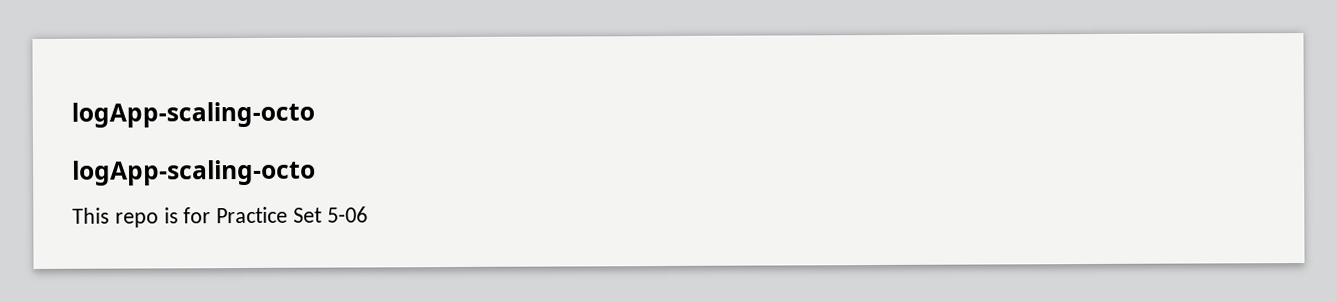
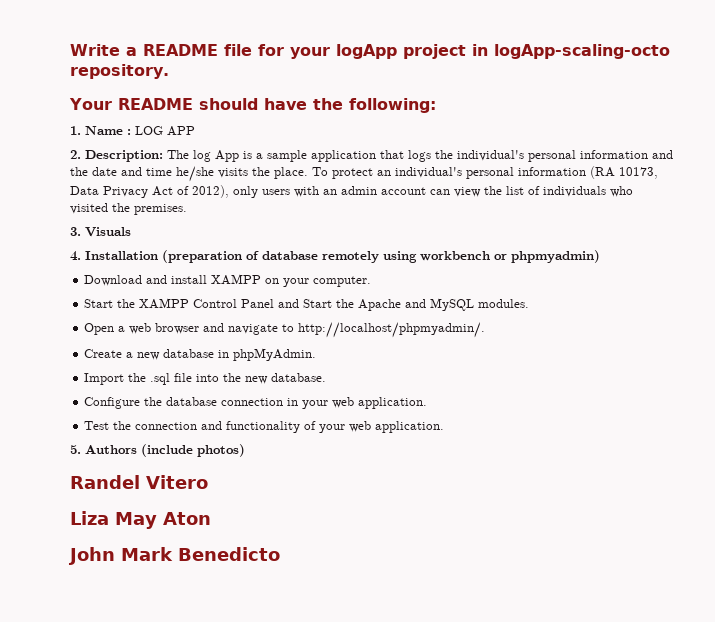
[71,101,315,128] [72,159,316,186] [72,206,368,228] logApp-scaling-octo // logApp-scaling-octo // This repo is for Practice Set 5-06 -> [70,44,670,59] [70,64,169,79] [69,98,436,113] [70,126,195,136] [70,150,673,162] [70,166,658,182] [70,185,633,198] [70,203,187,215] [70,227,131,237] [70,250,600,263] [84,274,372,287] [84,298,530,311] [84,322,486,338] [84,348,317,361] [84,373,327,385] [84,397,428,409] [84,421,445,433] [70,444,245,457] [70,475,208,489] [70,511,211,529] [68,547,280,565] Write a README file for your logApp project in logApp-scaling-octo repository. // Your README should have the following: // 1. Name : LOG APP // 2. Description: The log App is a sample application that logs the individual's personal information and the date and time he/she visits the place. To protect an individual's personal information (RA 10173, Data Privacy Act of 2012), only users with an admin account can view the list of individuals who visited the premises. // 3. Visuals // 4. Installation (preparation of database remotely using workbench or phpmyadmin) // Download and install XAMPP on your computer. // Start the XAMPP Control Panel and Start the Apache and MySQL modules. // Open a web browser and navigate to http://localhost/phpmyadmin/. // Create a new database in phpMyAdmin. // Import the .sql file into the new database. // Configure the database connection in your web application. // Test the connection and functionality of your web application. // 5. Authors (include photos) // Randel Vitero // Liza May Aton // John Mark Benedicto

